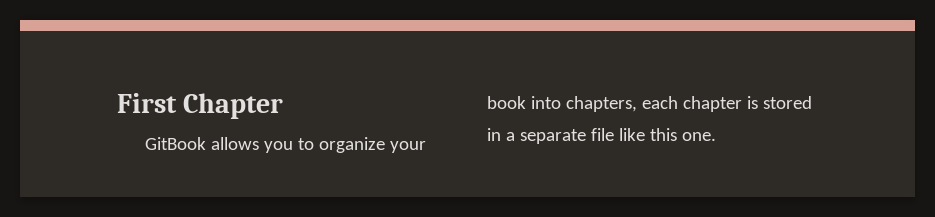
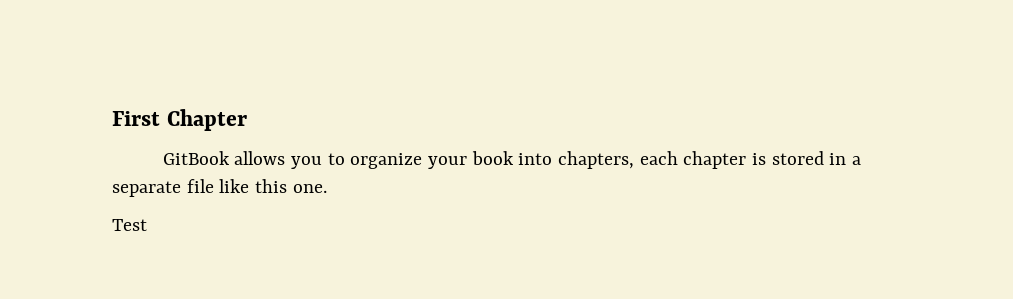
(716, 136) none -> [112,219,147,231] // Test

